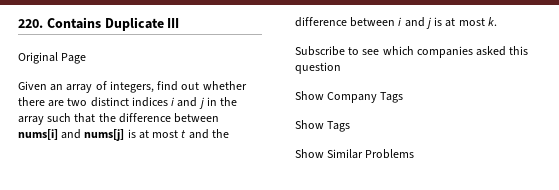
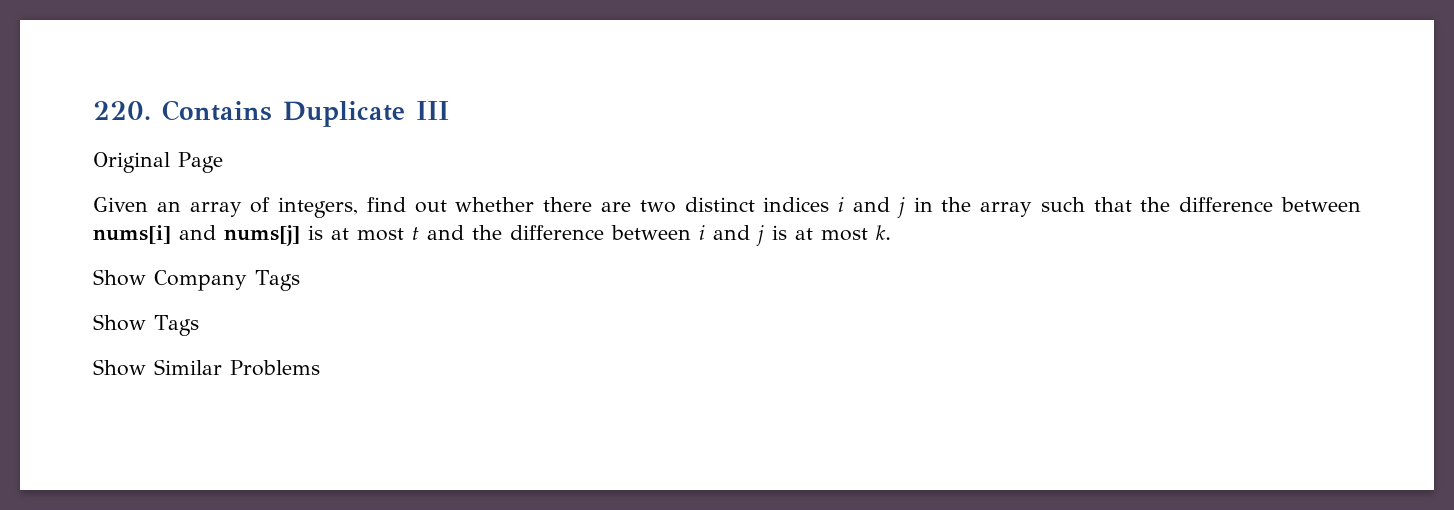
[295,46,529,58] [295,62,341,74] // Subscribe to see which companies asked this question -> (891, 232) none

